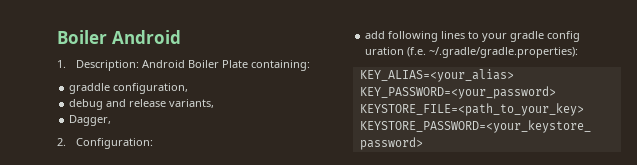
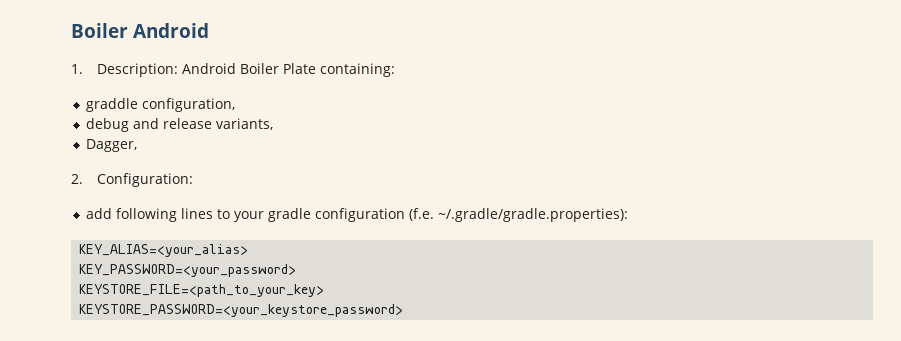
[547,31,581,42] [365,47,405,55] config uration -> [314,208,405,222] configuration

